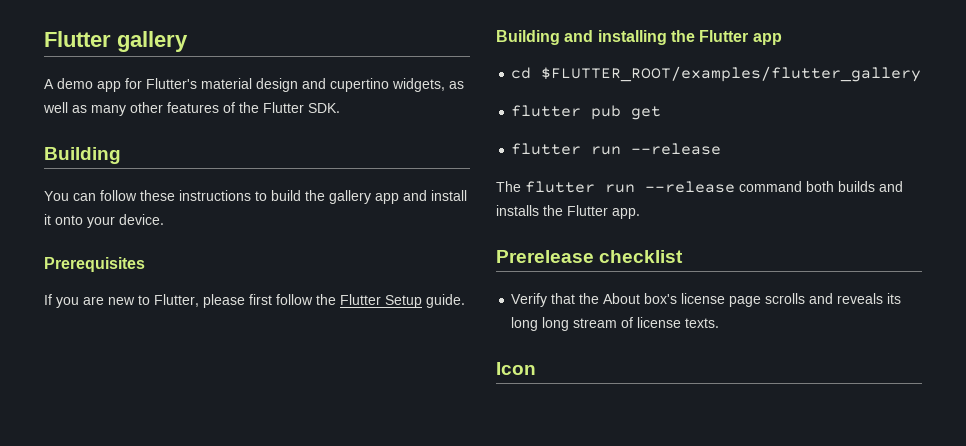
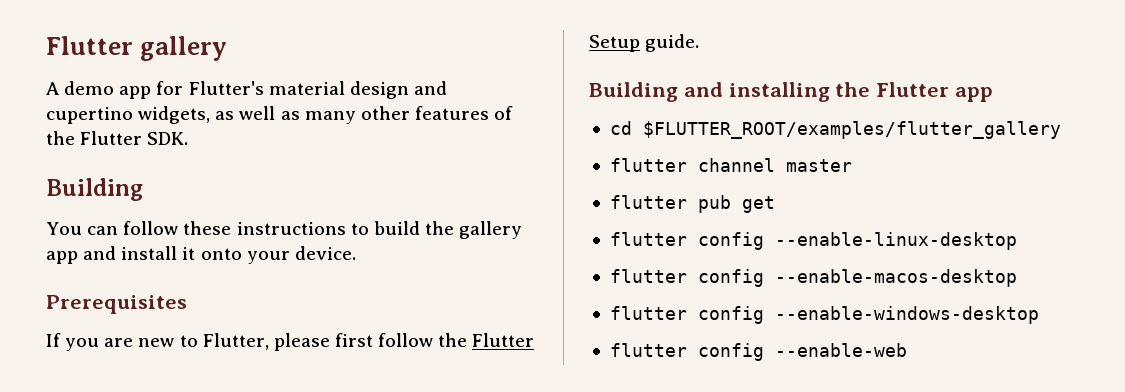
(922, 74) none -> [609,158,852,172] // flutter channel master
[591,143,722,155] [496,181,903,193] [496,205,640,219] [496,250,684,263] [511,293,902,307] [511,317,720,331] [496,362,536,375] run --release // The flutter run --release command both builds and installs the Flutter app. // Prerelease checklist // Verify that the About box's license page scrolls and reveals its long long stream of license texts. // Icon -> [697,232,1017,250] [609,269,1017,287] [609,306,1039,324] [609,343,907,361] config --enable-linux-desktop // flutter config --enable-macos-desktop // flutter config --enable-windows-desktop // flutter config --enable-web

